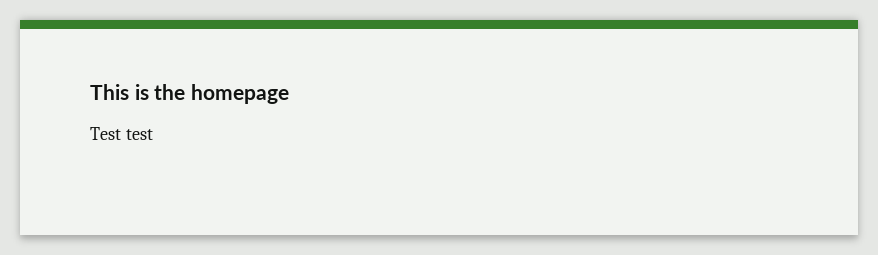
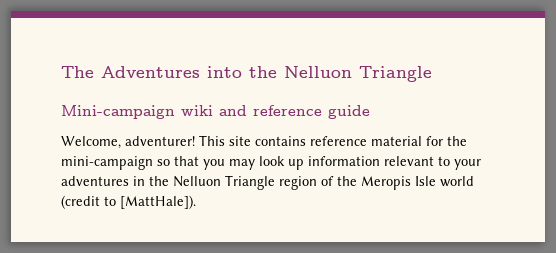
[90,84,290,104] [90,127,153,140] This is the homepage // Test test -> [61,66,432,82] [61,105,370,119] [61,135,467,149] [61,156,481,170] [61,175,474,190] [61,195,196,209] The Adventures into the Nelluon Triangle // Mini-campaign wiki and reference guide // Welcome, adventurer! This site contains reference material for the mini-campaign so that you may look up information relevant to your adventures in the Nelluon Triangle region of the Meropis Isle world (credit to [MattHale]).

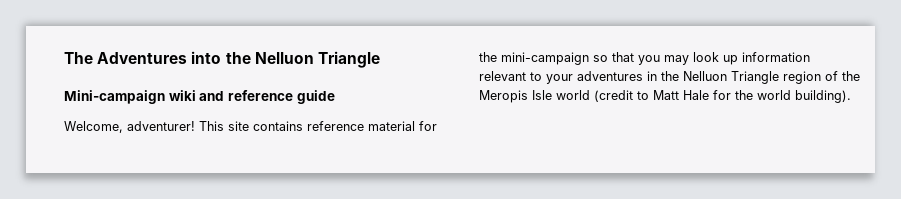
[120,195,196,209] [MattHale]). -> [653,90,851,103] Matt Hale for the world building).

